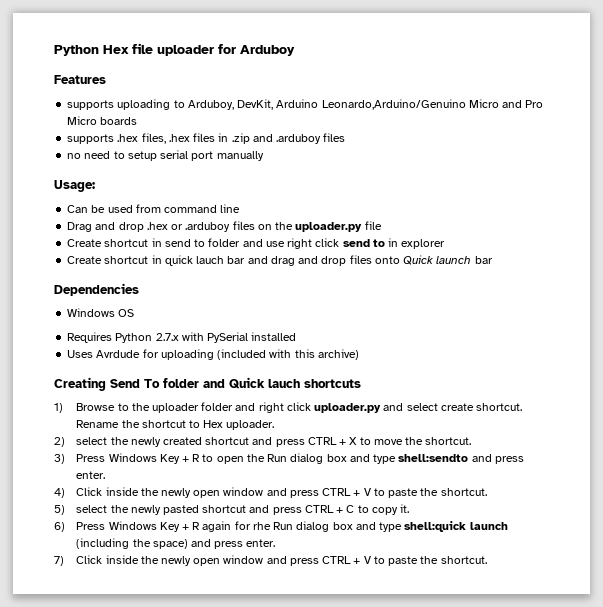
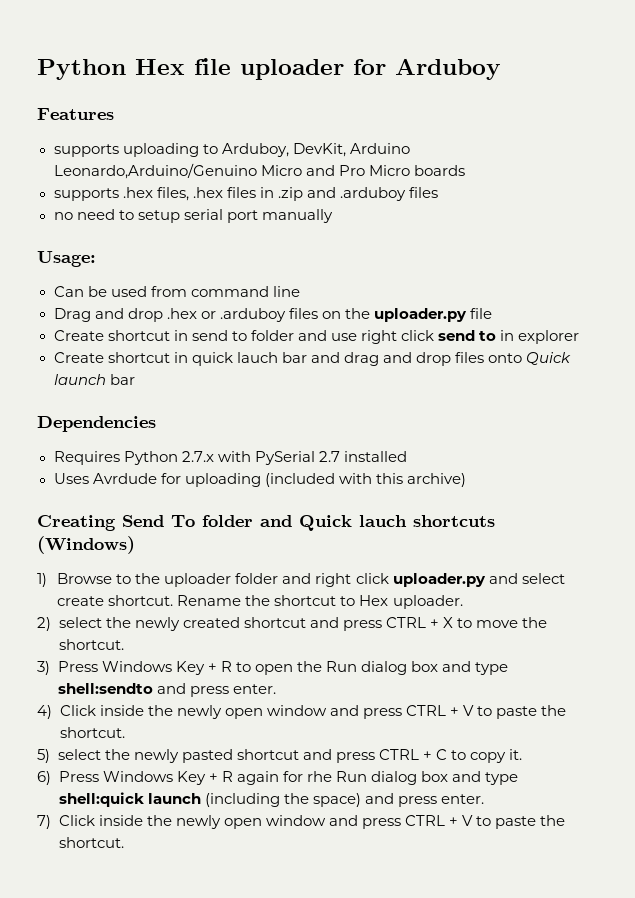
[67,308,135,317] // Windows OS -> (156, 424) none
(249, 337) none -> [318,451,340,462] 2.7
(361, 383) none -> [37,536,135,554] (Windows)

